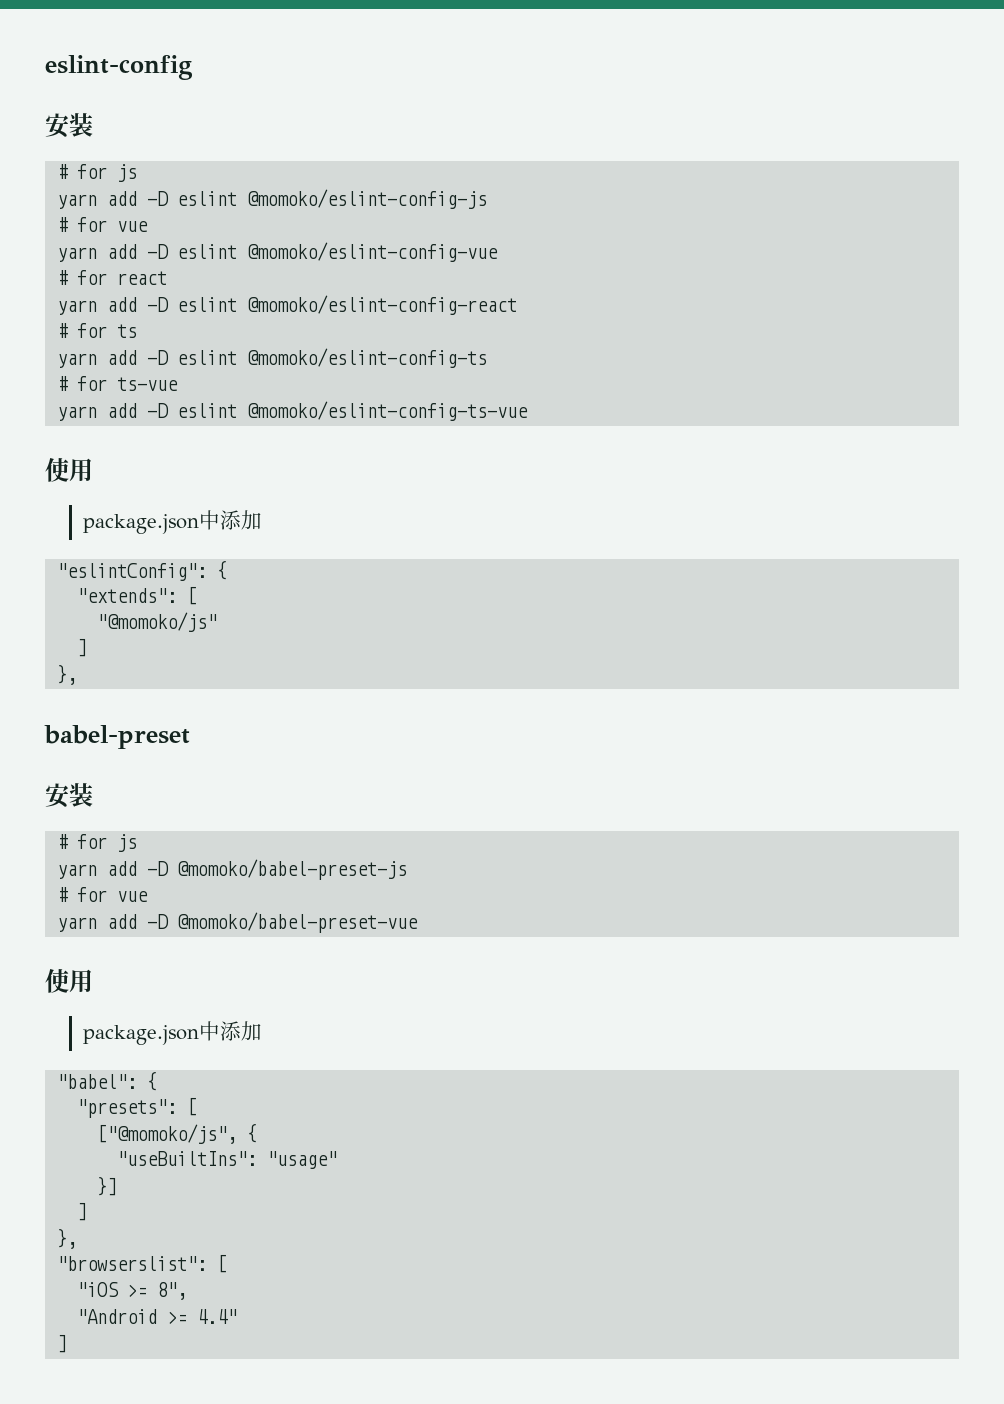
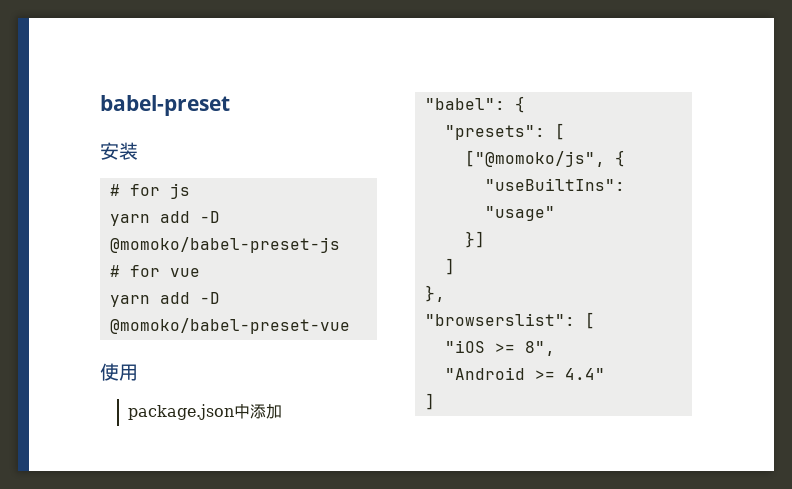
[45,55,193,80] [45,113,93,138] [57,164,138,182] [57,189,488,209] [57,217,149,232] [57,242,499,262] [57,270,168,285] [57,295,518,315] [57,323,138,338] [57,348,488,368] [57,376,179,391] [57,401,529,421] [45,457,93,482] [82,510,262,534] [57,560,228,581] [77,586,198,605] [97,612,218,632] [77,638,88,657] [57,664,78,685] eslint-config // 安装 // # for js // yarn add -D eslint @momoko/eslint-config-js // # for vue // yarn add -D eslint @momoko/eslint-config-vue // # for react // yarn add -D eslint @momoko/eslint-config-react // # for ts // yarn add -D eslint @momoko/eslint-config-ts // # for ts-vue // yarn add -D eslint @momoko/eslint-config-ts-vue // 使用 // package.json中添加 // "eslintConfig": { // "extends": [ // "@momoko/js" // ] // }, // -> (100, 105) none

